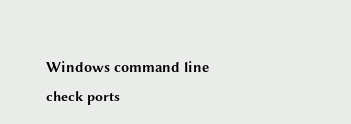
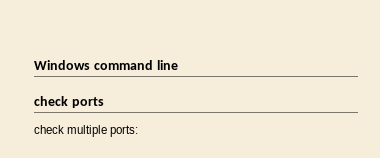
(120, 98) none -> [34,125,139,137] // check multiple ports:

